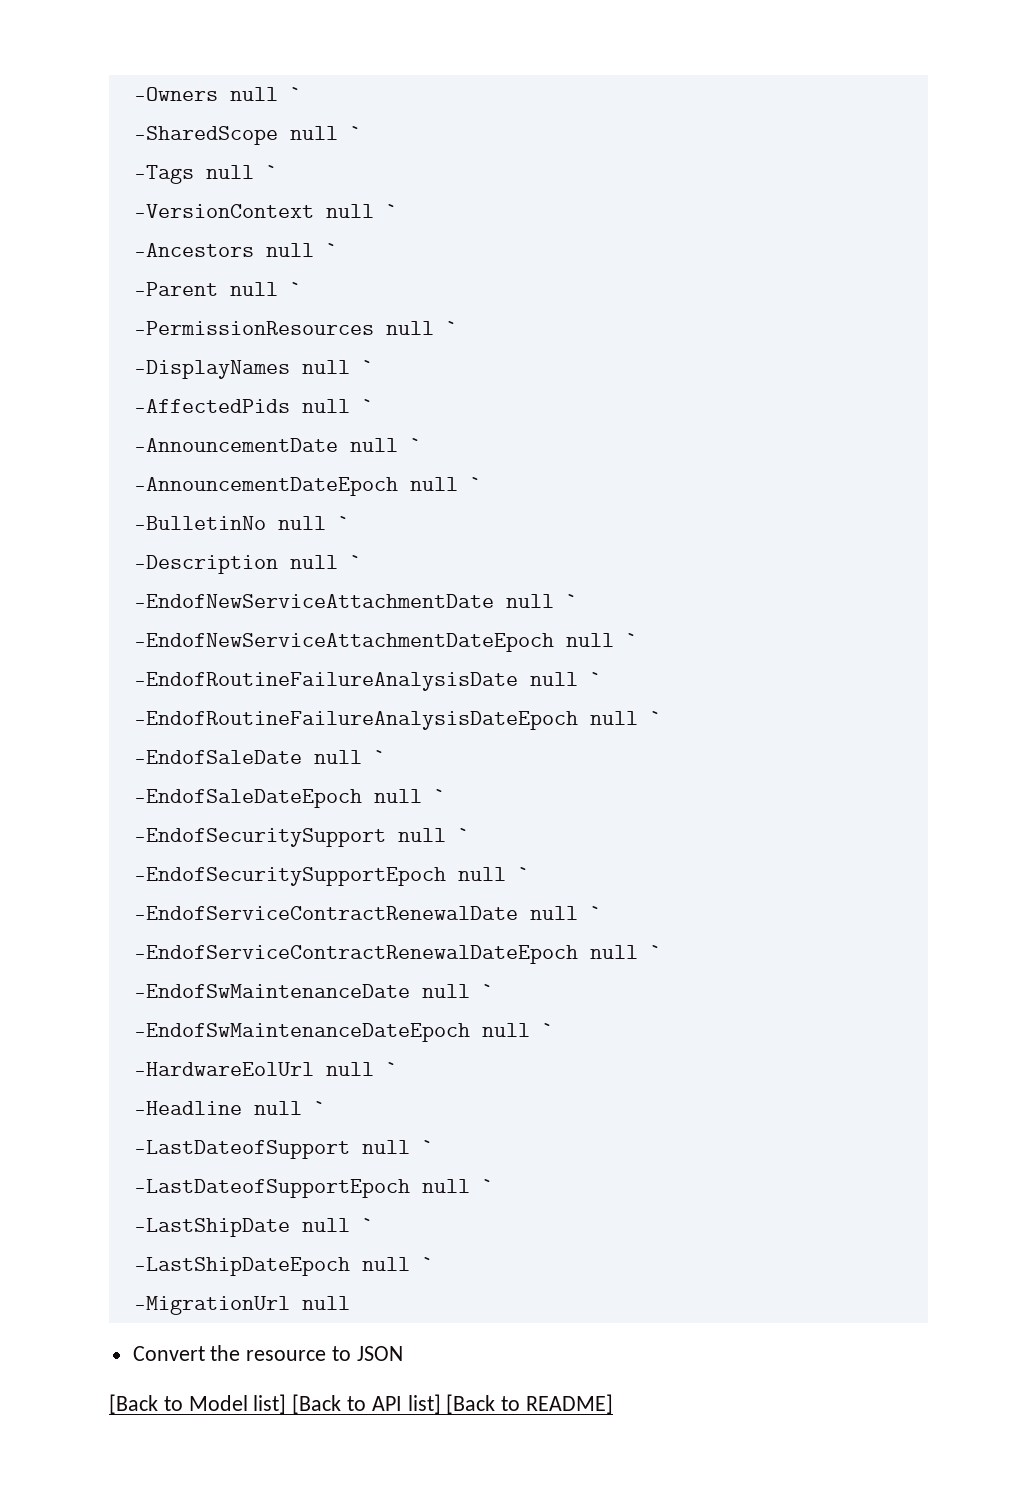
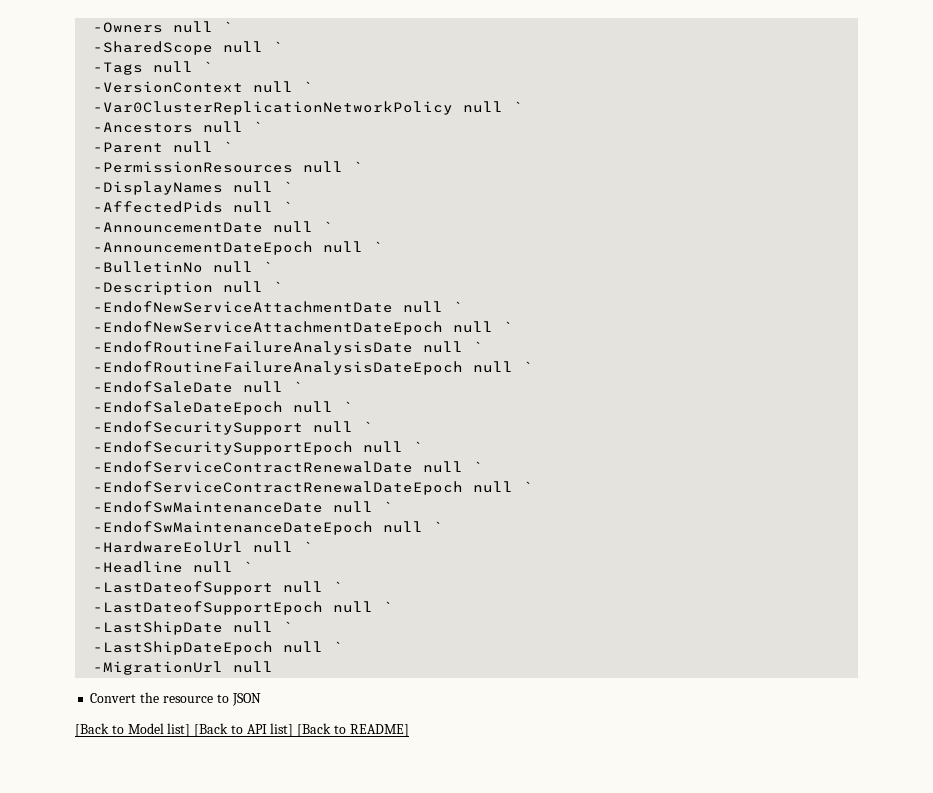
(398, 211) none -> [93,101,524,115] // -Var0ClusterReplicationNetworkPolicy null `

